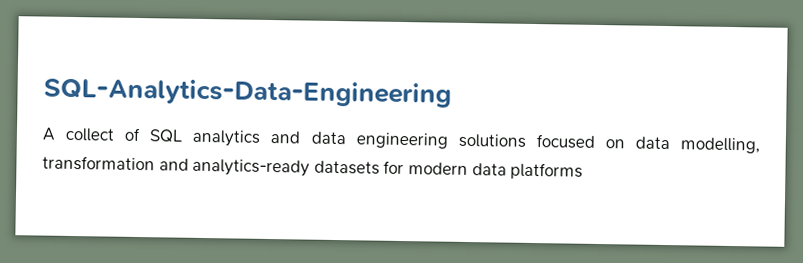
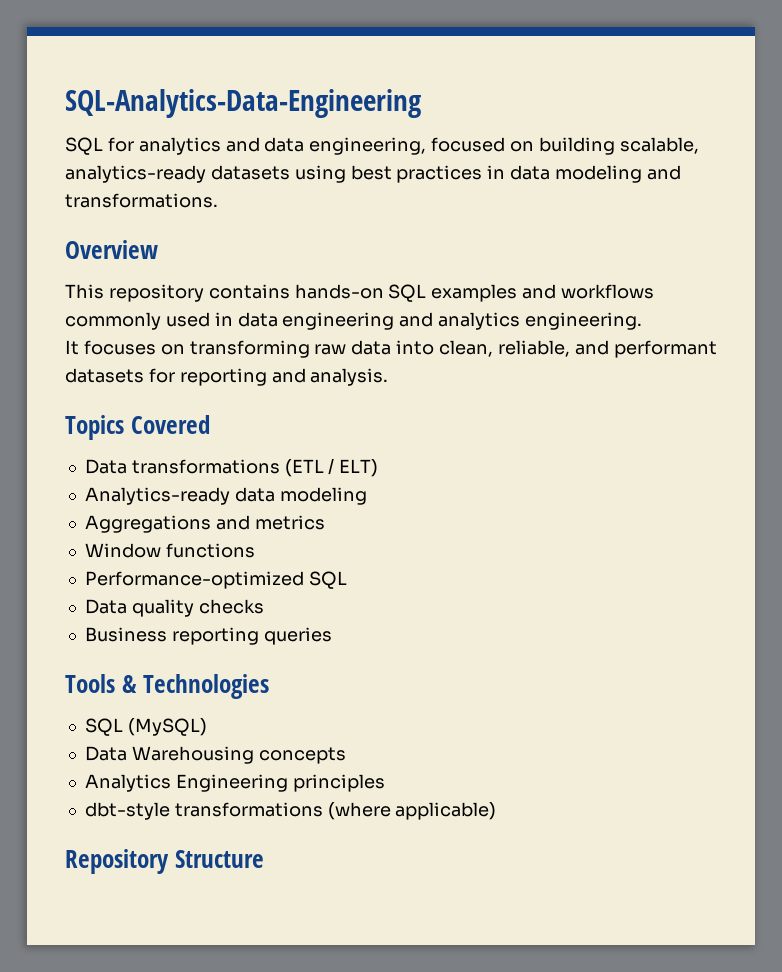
[42,127,760,154] [42,155,584,180] A collect of SQL analytics and data engineering solutions focused on data modelling, transformation and analytics-ready datasets for modern data platforms -> [65,137,699,155] [65,165,681,183] [65,193,218,208] [65,240,158,259] [65,284,655,302] [65,312,643,330] [65,340,717,358] [65,368,389,386] [65,415,210,440] [84,458,379,477] [84,487,367,505] [84,515,325,533] [84,543,255,558] [84,571,347,589] [84,599,264,617] [84,627,332,645] [65,674,270,699] [84,718,207,736] [84,746,346,764] [84,774,385,792] [84,802,497,820] [65,849,264,874] SQL for analytics and data engineering, focused on building scalable, analytics-ready datasets using best practices in data modeling and transformations. // Overview // This repository contains hands-on SQL examples and workflows commonly used in data engineering and analytics engineering. // It focuses on transforming raw data into clean, reliable, and performant datasets for reporting and analysis. // Topics Covered // Data transformations (ETL / ELT) // Analytics-ready data modeling // Aggregations and metrics // Window functions // Performance-optimized SQL // Data quality checks // Business reporting queries // Tools & Technologies // SQL (MySQL) // Data Warehousing concepts // Analytics Engineering principles // dbt-style transformations (where applicable) // Repository Structure

